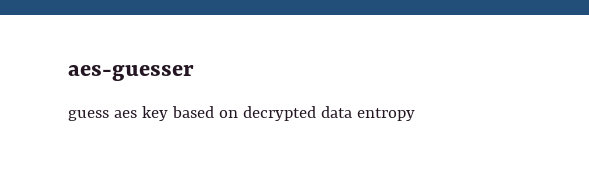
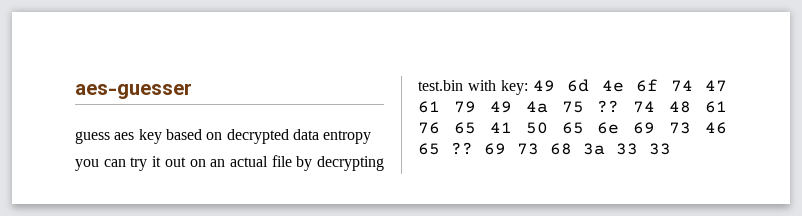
(415, 114) none -> [75,155,384,171] [418,79,727,95] [418,100,727,113] [418,122,727,134] [418,142,671,155] // you can try it out on an actual file by decrypting test.bin with key: 49 6d 4e 6f 74 47 61 79 49 4a 75 ?? 74 48 61 76 65 41 50 65 6e 69 73 46 65 ?? 69 73 68 3a 33 33

